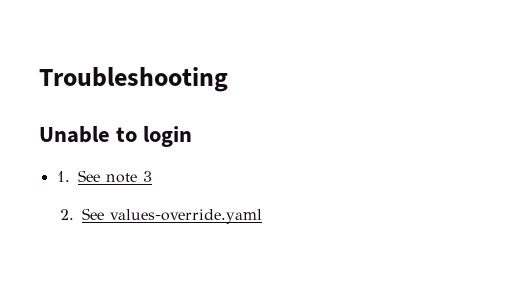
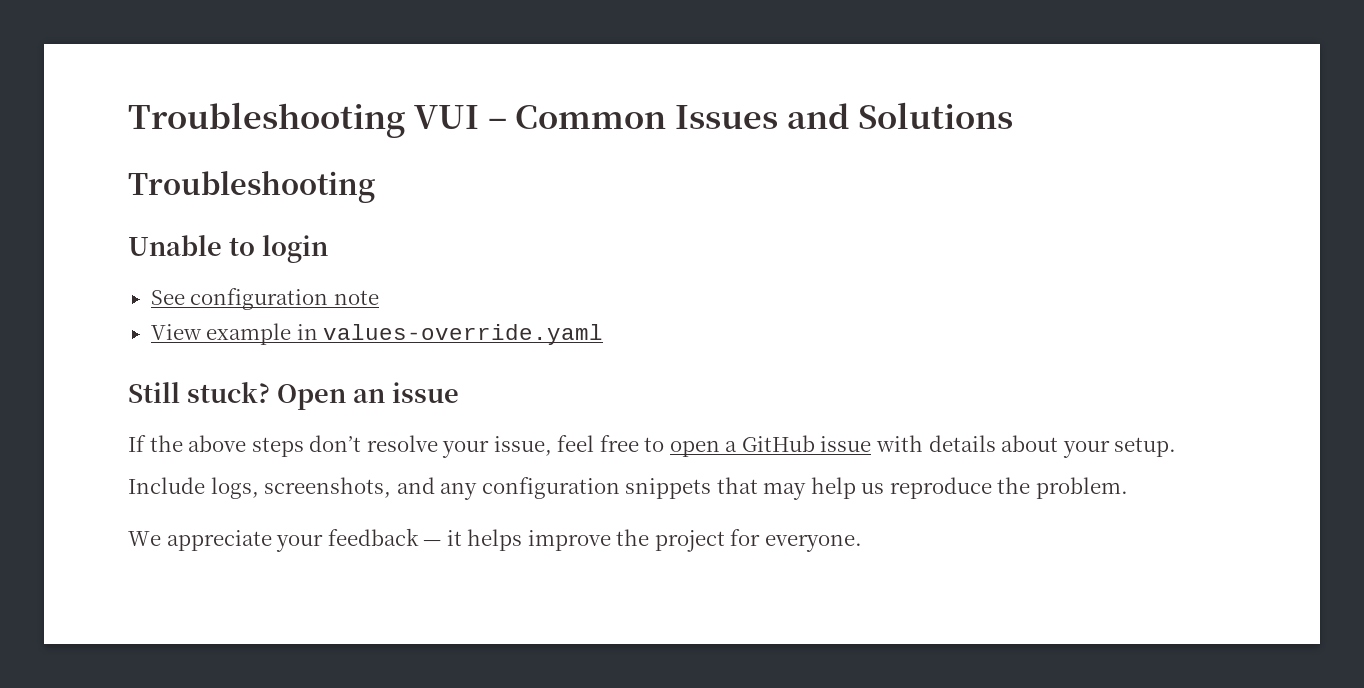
[39,67,228,92] Troubleshooting -> [128,102,1013,138] [128,171,375,203] Troubleshooting VUI – Common Issues and Solutions // Troubleshooting
[56,170,100,182] 1. See -> [150,288,329,310] See configuration
[142,171,152,182] [59,208,262,224] 3 // 2. See values-override.yaml -> [150,323,604,345] [128,382,459,410] [128,435,1177,458] [128,477,1128,500] [128,528,862,552] // View example in values-override.yaml // Still stuck? Open an issue // If the above steps don’t resolve your issue, feel free to open a GitHub issue with details about your setup. // Include logs, screenshots, and any configuration snippets that may help us reproduce the problem. // We appreciate your feedback — it helps improve the project for everyone.

